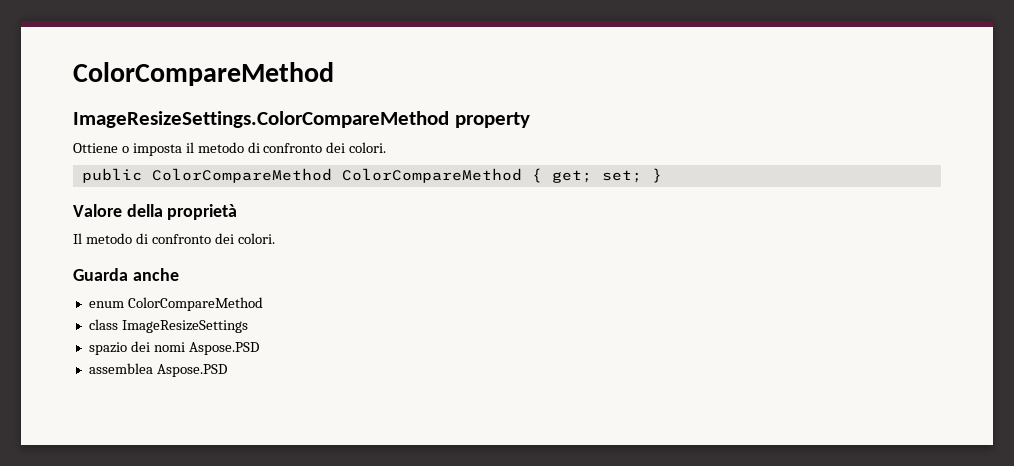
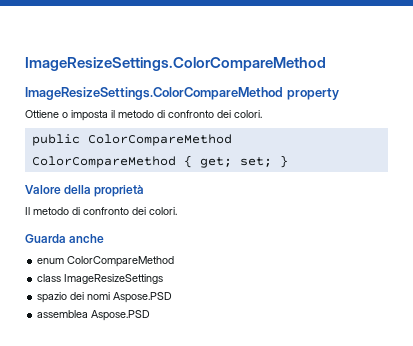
[73,62,334,86] ColorCompareMethod -> [25,57,326,71] ImageResizeSettings.ColorCompareMethod

